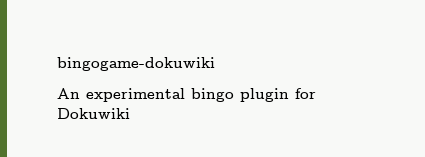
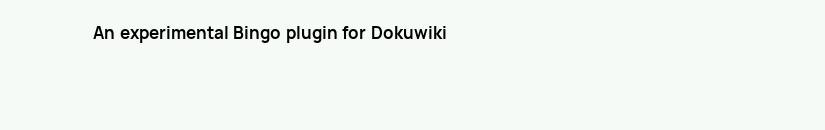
[57,57,215,71] bingogame-dokuwiki // -> (93, 32) none
[191,88,234,102] bingo -> [233,26,282,43] Bingo

